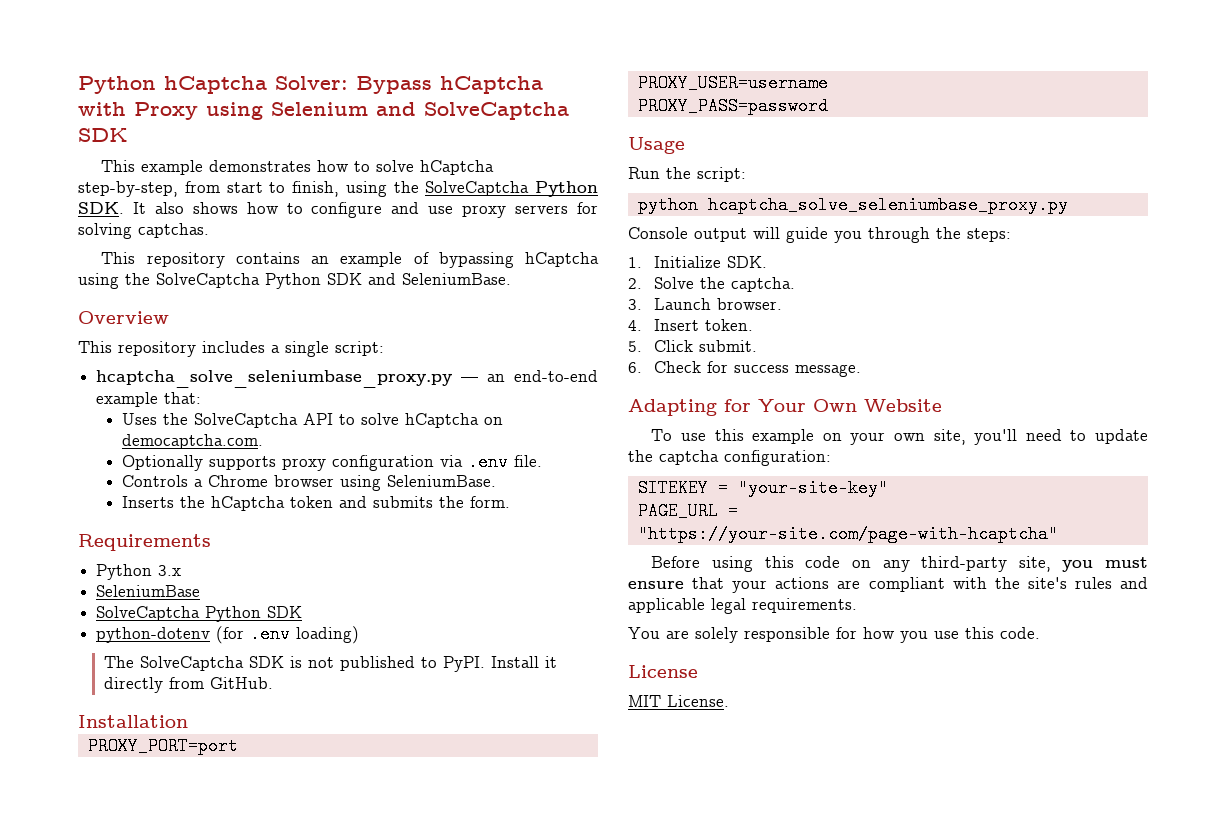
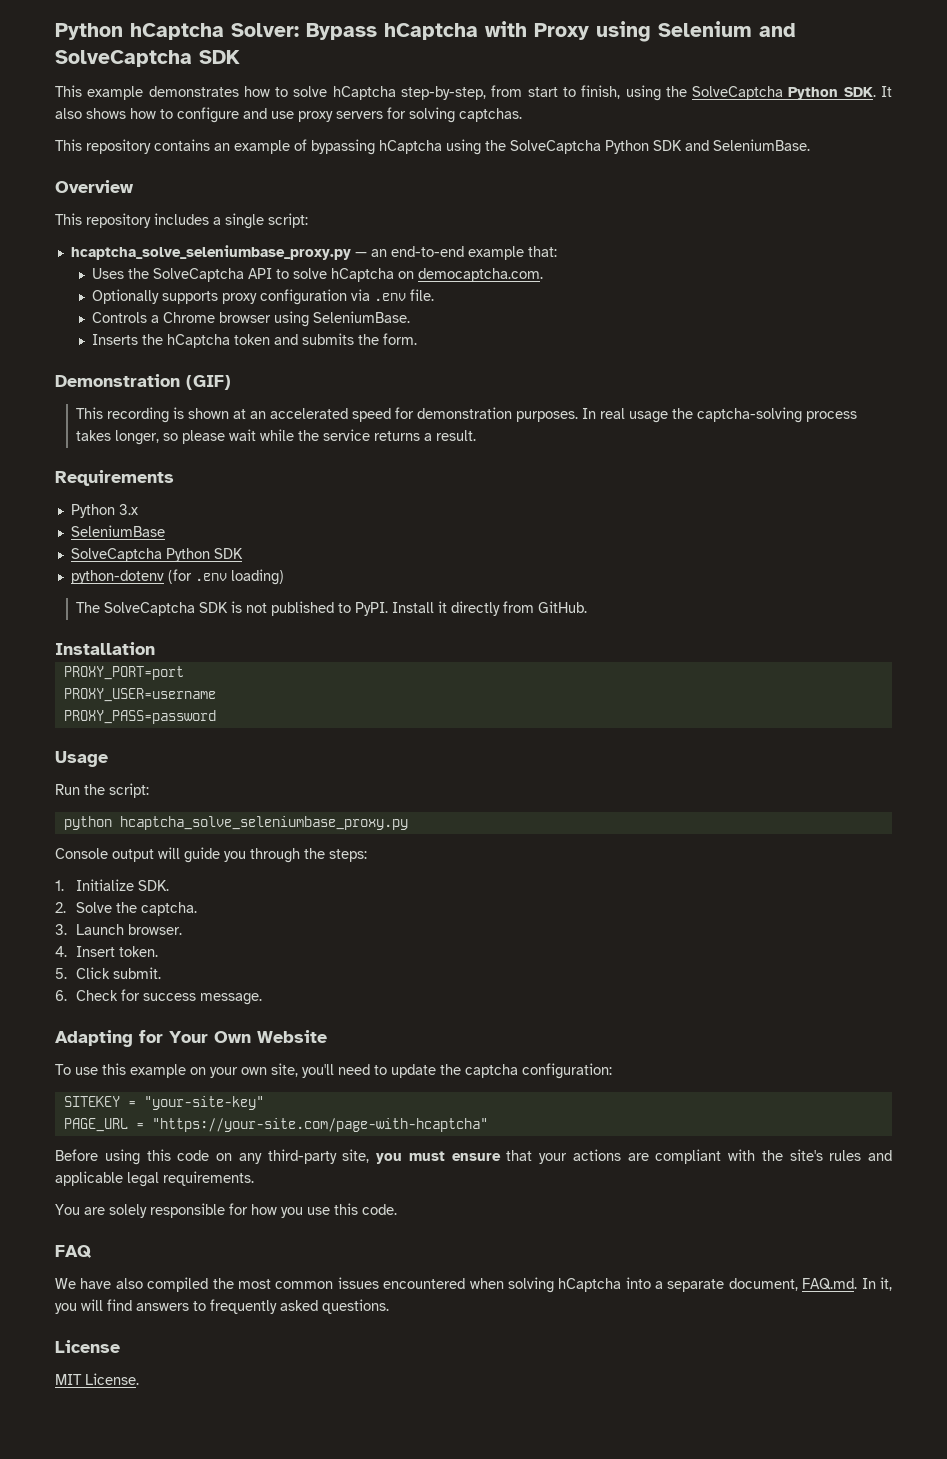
(510, 502) none -> [55,374,231,390] [76,407,858,423] [76,429,477,445] // Demonstration (GIF) // This recording is shown at an accelerated speed for demonstration purposes. In real usage the captcha-solving process takes longer, so please wait while the service returns a result.
(1040, 633) none -> [55,1245,92,1258] [55,1277,893,1293] [55,1299,389,1314] // FAQ // We have also compiled the most common issues encountered when solving hCaptcha into a separate document, FAQ.md. In it, you will find answers to frequently asked questions.

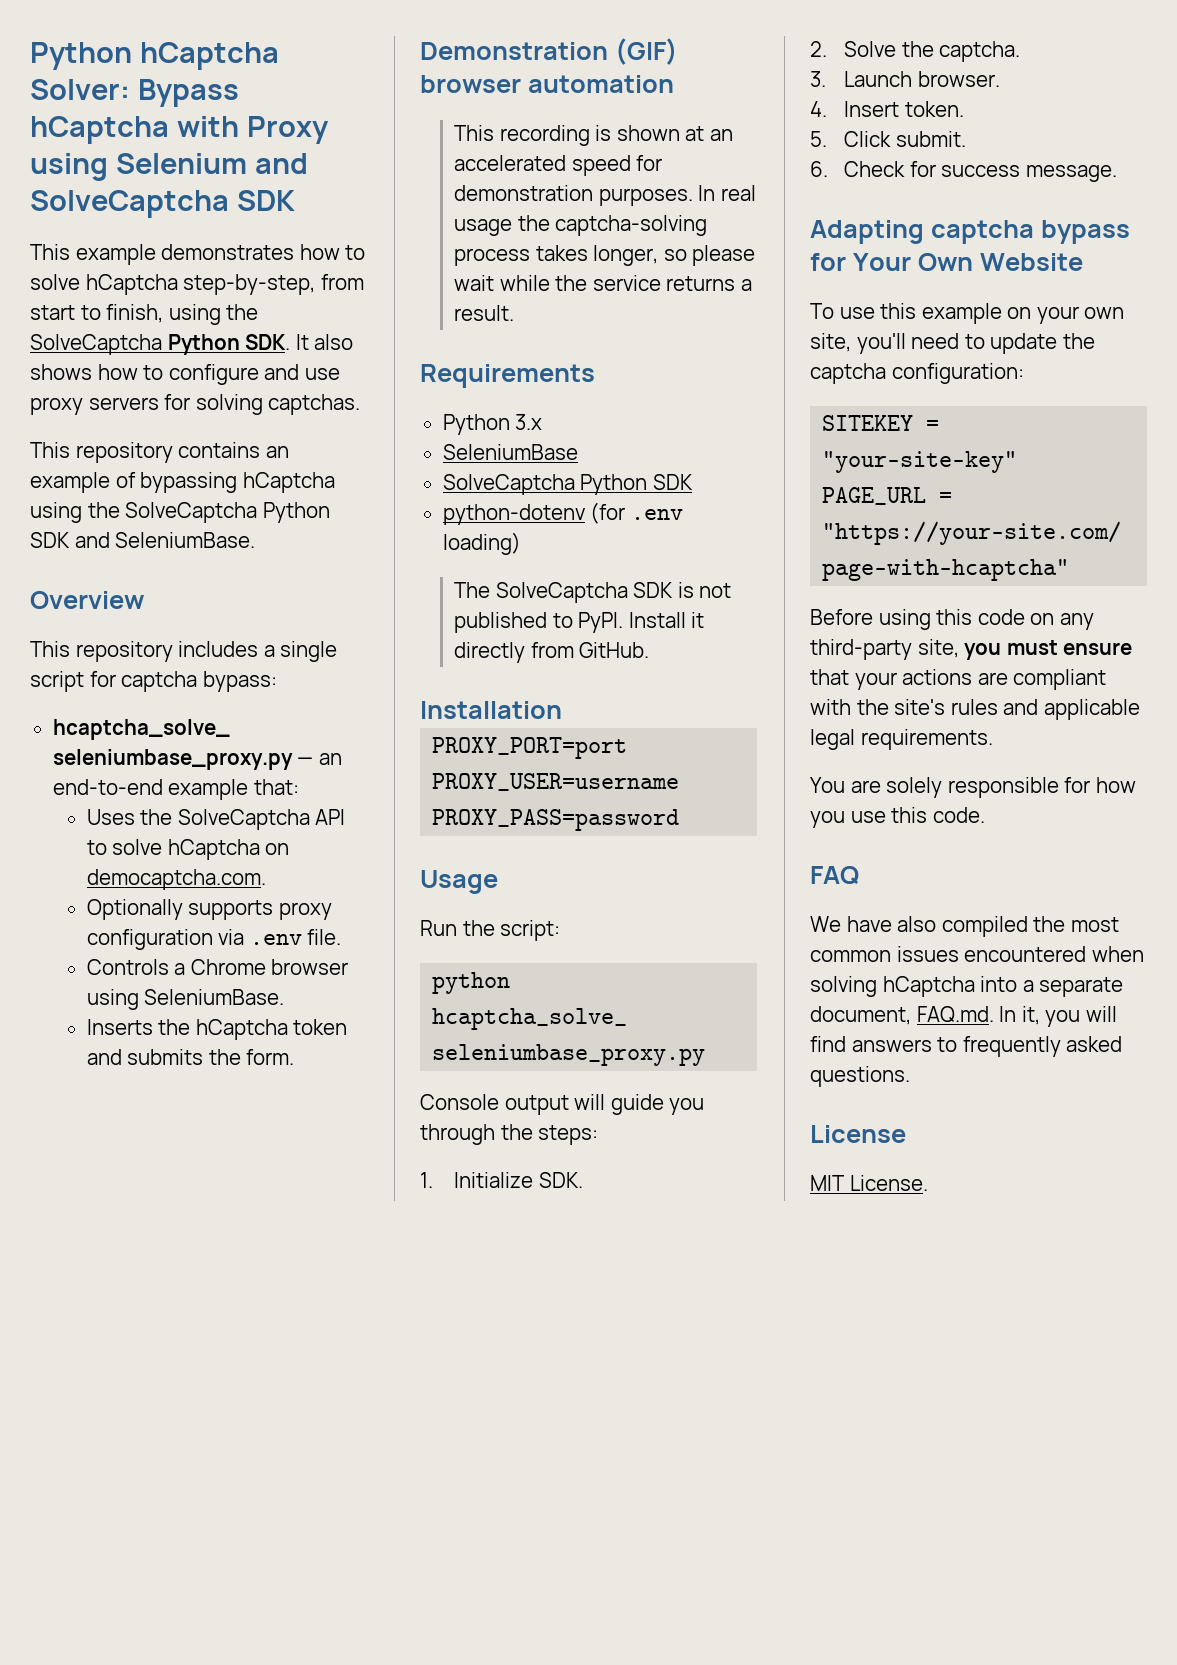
[268,213,308,228] script: -> [30,671,277,692] script for captcha bypass:
(231, 382) none -> [420,75,674,93] browser automation
(133, 1038) none -> [930,220,1130,244] captcha bypass

